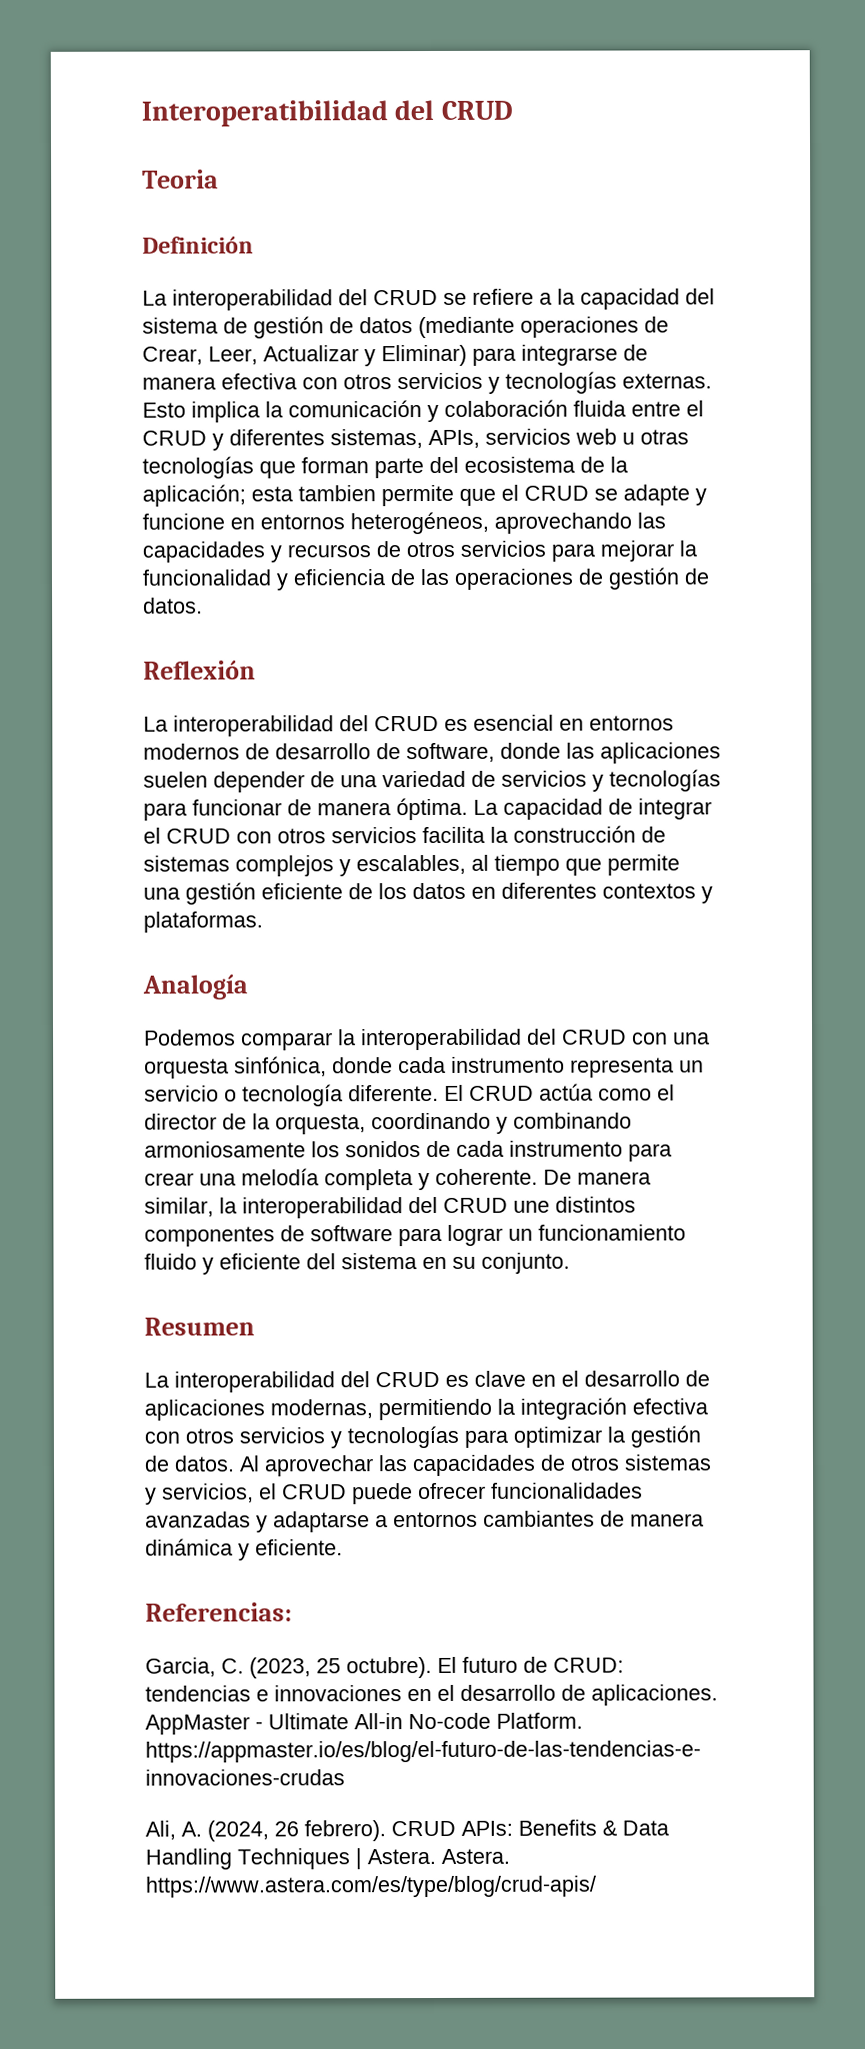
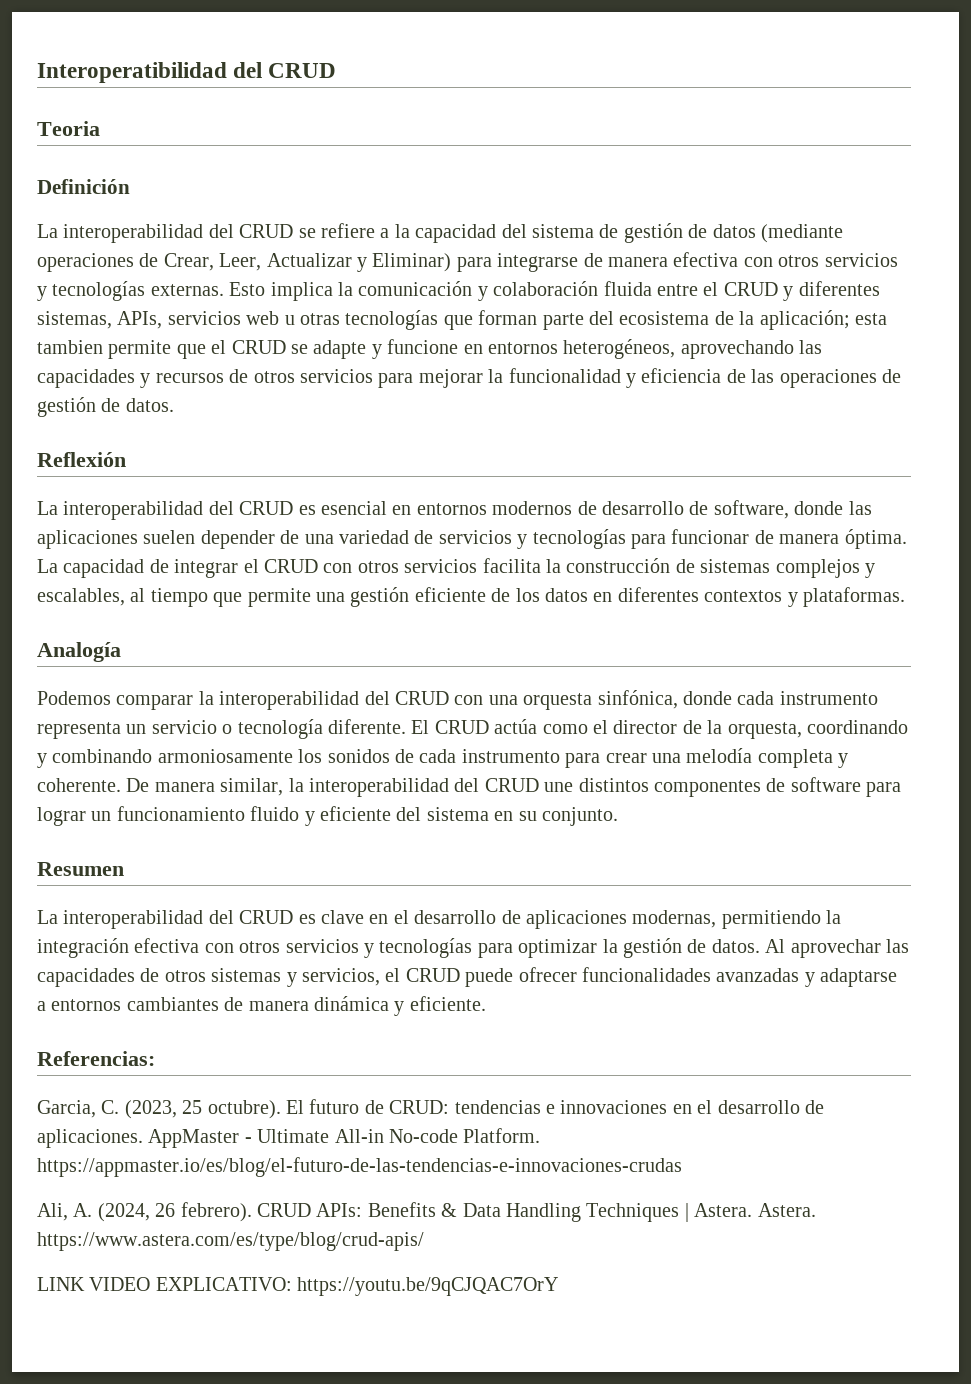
(596, 1886) none -> [37,1277,559,1296] // LINK VIDEO EXPLICATIVO: https://youtu.be/9qCJQAC7OrY

